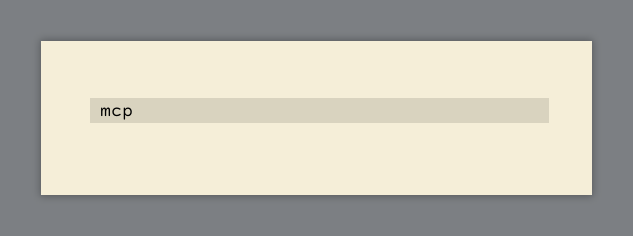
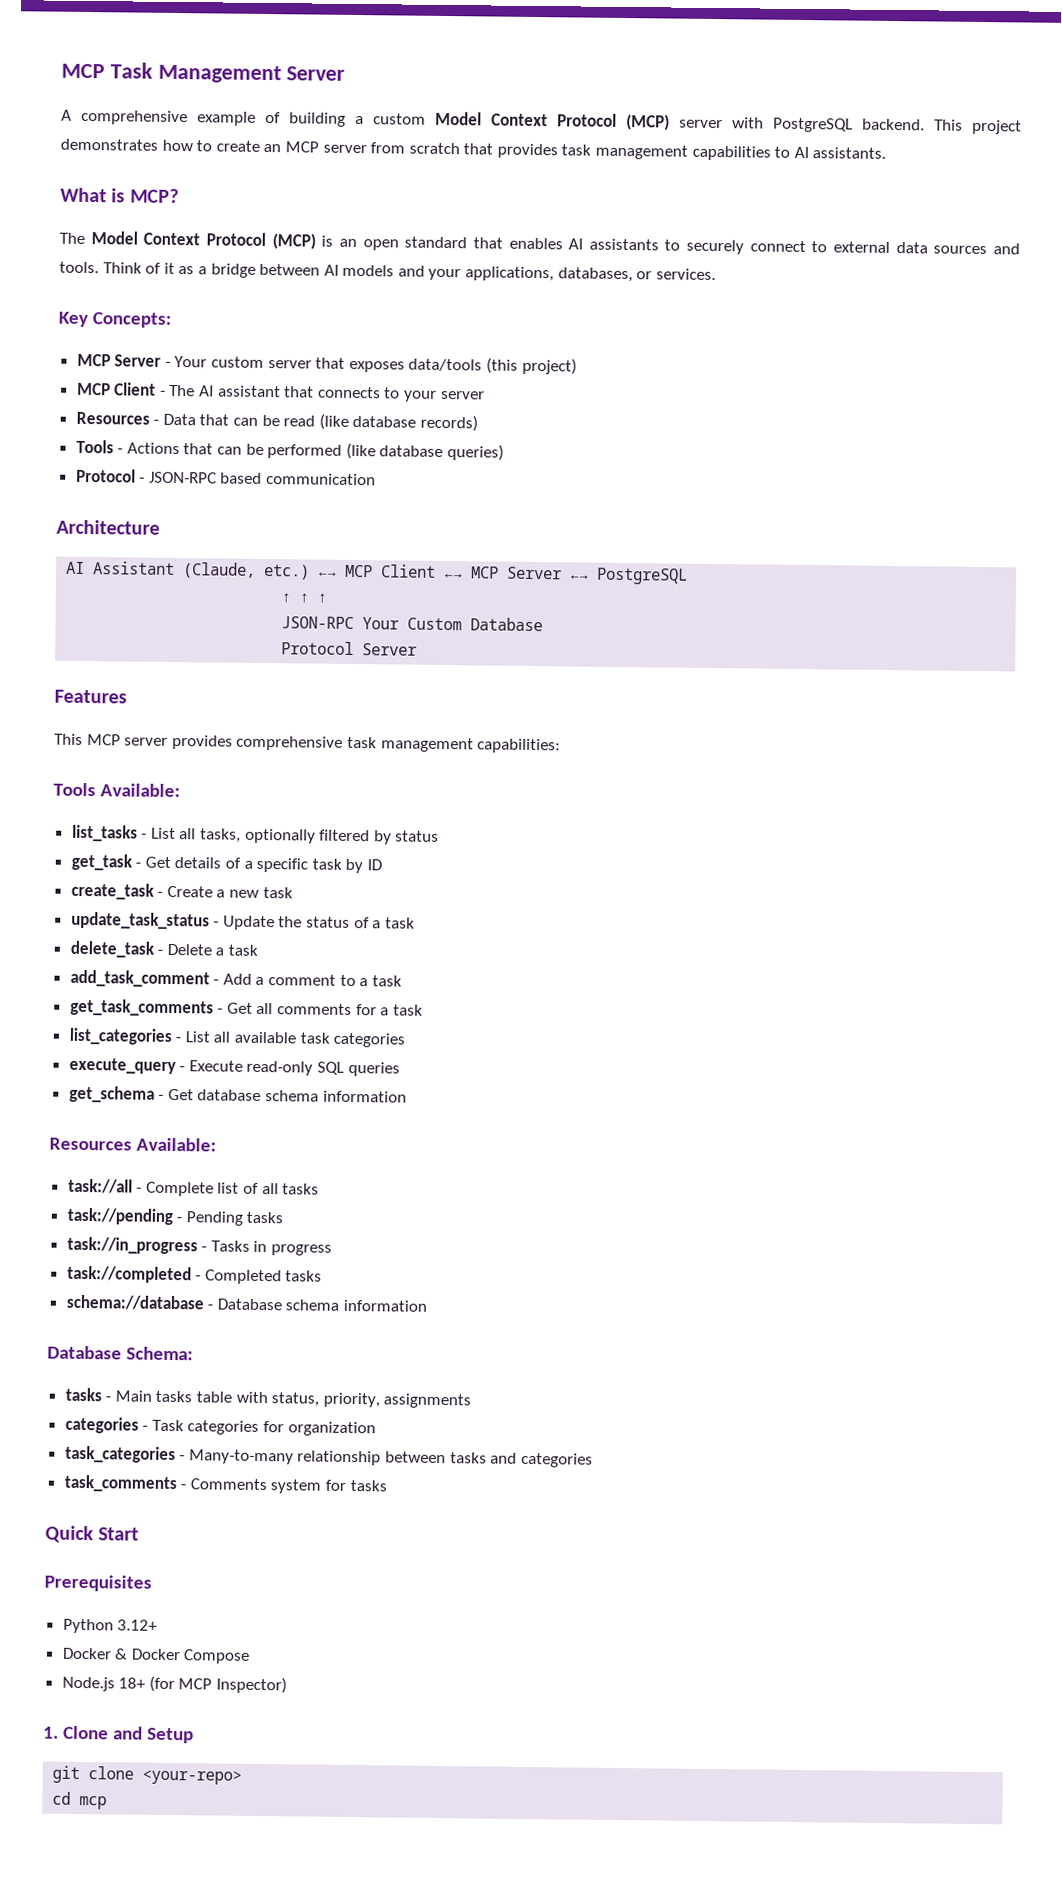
(100, 113) none -> [61,62,346,84] [61,109,1022,135] [60,138,887,161] [60,187,179,204] [59,231,1020,255] [59,261,716,283] [58,311,171,328] [76,353,577,375] [76,382,485,402] [75,411,479,432] [75,439,505,461] [75,468,377,486] [56,519,160,535] [66,561,689,585] [281,593,328,603] [281,616,544,632] [281,641,418,656] [54,689,127,704] [54,733,562,754] [53,782,180,798] [71,824,440,845] [70,853,383,874] [70,882,293,900] [70,911,415,931] [69,940,259,958] [69,969,402,988] [69,998,423,1017] [68,1027,406,1048] [68,1057,400,1077] [68,1085,407,1103] [49,1137,216,1152] [67,1178,320,1197] [66,1207,284,1226] [66,1236,333,1256] [66,1265,323,1285] [65,1294,428,1312] [47,1345,193,1361] [64,1387,472,1409] [64,1416,376,1437] [64,1445,593,1468] [63,1474,387,1494] [45,1525,140,1544] [44,1574,152,1592] [62,1618,159,1634] [61,1647,251,1664] [61,1675,288,1694] [43,1725,194,1744] [52,1765,243,1785] [52,1791,72,1805] MCP Task Management Server // A comprehensive example of building a custom Model Context Protocol (MCP) server with PostgreSQL backend. This project demonstrates how to create an MCP server from scratch that provides task management capabilities to AI assistants. // What is MCP? // The Model Context Protocol (MCP) is an open standard that enables AI assistants to securely connect to external data sources and tools. Think of it as a bridge between AI models and your applications, databases, or services. // Key Concepts: // MCP Server - Your custom server that exposes data/tools (this project) // MCP Client - The AI assistant that connects to your server // Resources - Data that can be read (like database records) // Tools - Actions that can be performed (like database queries) // Protocol - JSON-RPC based communication // Architecture // AI Assistant (Claude, etc.) ←→ MCP Client ←→ MCP Server ←→ PostgreSQL // ↑ ↑ ↑ // JSON-RPC Your Custom Database // Protocol Server // Features // This MCP server provides comprehensive task management capabilities: // Tools Available: // list_tasks - List all tasks, optionally filtered by status // get_task - Get details of a specific task by ID // create_task - Create a new task // update_task_status - Update the status of a task // delete_task - Delete a task // add_task_comment - Add a comment to a task // get_task_comments - Get all comments for a task // list_categories - List all available task categories // execute_query - Execute read-only SQL queries // get_schema - Get database schema information // Resources Available: // task://all - Complete list of all tasks // task://pending - Pending tasks // task://in_progress - Tasks in progress // task://completed - Completed tasks // schema://database - Database schema information // Database Schema: // tasks - Main tasks table with status, priority, assignments // categories - Task categories for organization // task_categories - Many-to-many relationship between tasks and categories // task_comments - Comments system for tasks // Quick Start // Prerequisites // Python 3.12+ // Docker & Docker Compose // Node.js 18+ (for MCP Inspector) // 1. Clone and Setup // git clone <your-repo> // cd

